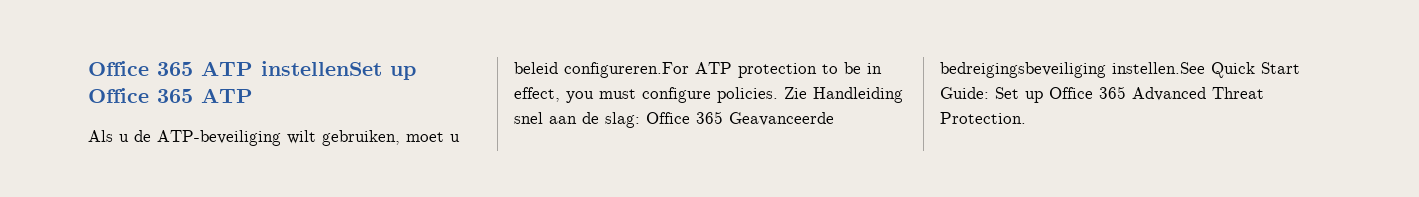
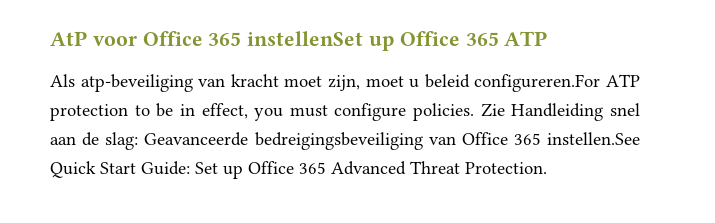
[88,61,253,76] Office 365 ATP -> [50,31,242,46] AtP voor Office 365
[119,130,400,146] u de ATP-beveiliging wilt gebruiken, -> [80,74,360,92] atp-beveiliging van kracht moet zijn,
[646,111,834,126] [940,62,1106,78] Office 365 Geavanceerde bedreigingsbeveiliging -> [144,132,541,150] Geavanceerde bedreigingsbeveiliging van Office 365

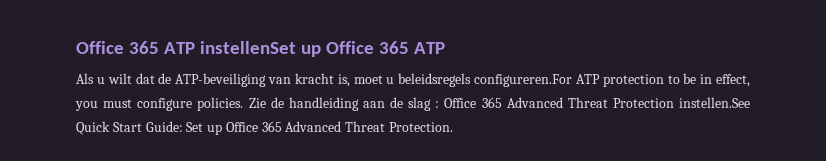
[50,31,242,46] AtP voor Office 365 -> [76,41,195,54] Office 365 ATP
[80,74,360,92] atp-beveiliging van kracht moet zijn, -> [96,73,350,87] u wilt dat de ATP-beveiliging van kracht is,
[424,74,470,88] beleid -> [398,73,472,87] beleidsregels
[511,103,640,121] [50,132,541,150] Handleiding snel aan de slag: Geavanceerde bedreigingsbeveiliging van Office 365 -> [270,97,674,111] de handleiding aan de slag : Office 365 Advanced Threat Protection

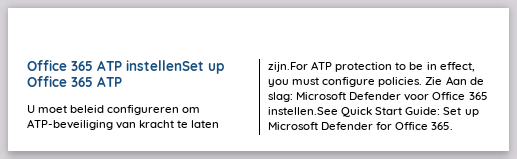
[76,73,572,87] Als u wilt dat de ATP-beveiliging van kracht is, moet u beleidsregels configureren.For -> [27,105,201,115] [27,119,220,130] [268,62,308,72] U moet beleid configureren om ATP-beveiliging van kracht te laten zijn.For
[270,97,674,111] de handleiding aan de slag : Office 365 Advanced Threat Protection -> [445,76,484,85] [268,92,488,102] Aan de slag: Microsoft Defender voor Office 365
[225,121,454,132] Office 365 Advanced Threat Protection. -> [268,122,454,130] Microsoft Defender for Office 365.

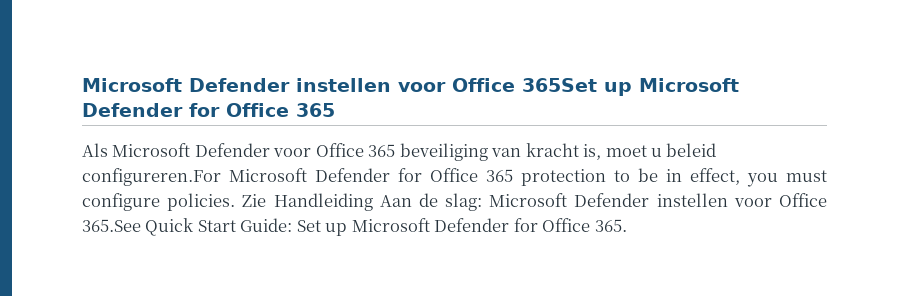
[27,60,224,74] [27,76,122,87] [27,105,201,115] [27,119,220,130] [268,61,333,72] Office 365 ATP instellenSet up Office 365 ATP // U moet beleid configureren om ATP-beveiliging van kracht te laten zijn.For ATP -> [82,78,739,96] [82,103,335,117] [82,143,717,161] [82,168,513,186] Microsoft Defender instellen voor Office 365Set up Microsoft Defender for Office 365 // Als Microsoft Defender voor Office 365 beveiliging van kracht is, moet u beleid configureren.For Microsoft Defender for Office 365
(443, 81) none -> [273,193,373,211] Handleiding
[404,92,488,101] [268,107,338,115] voor Office 365 instellen.See -> [656,193,827,207] [82,219,141,232] instellen voor Office 365.See

